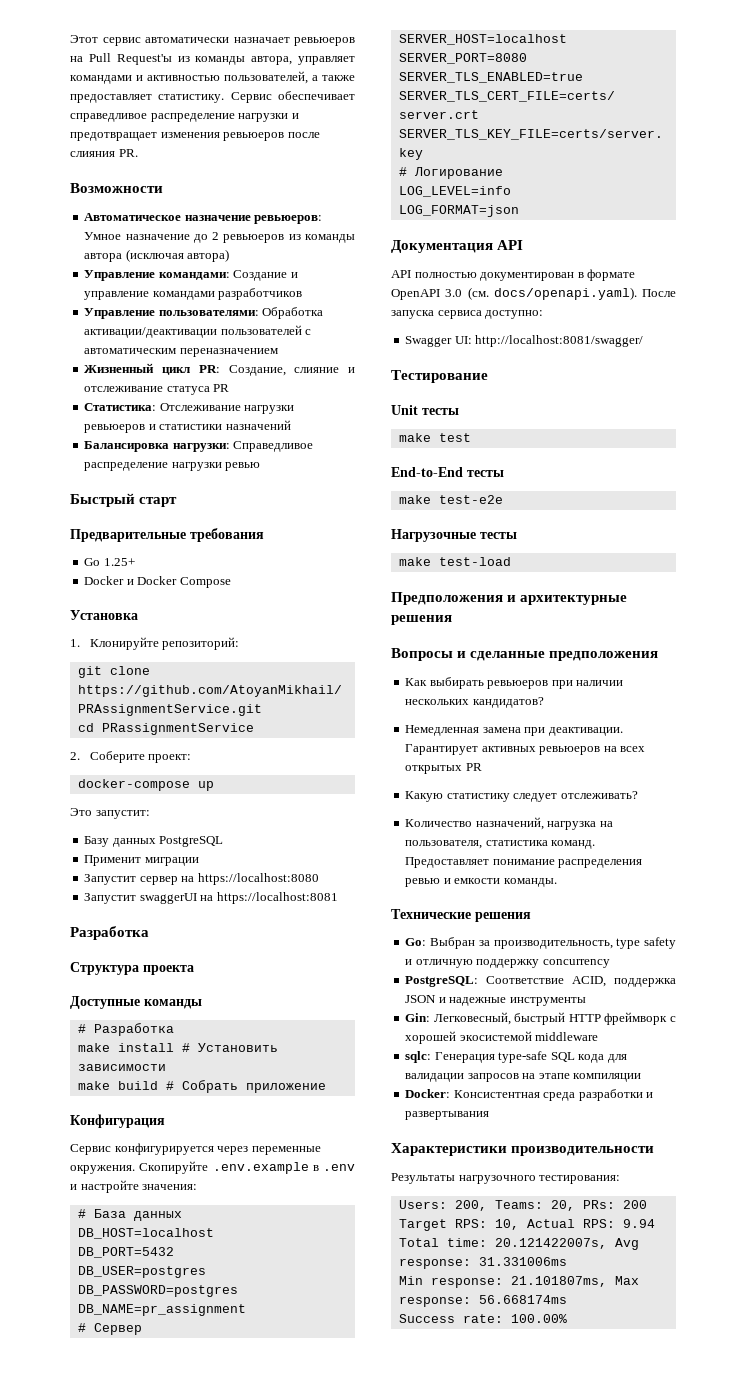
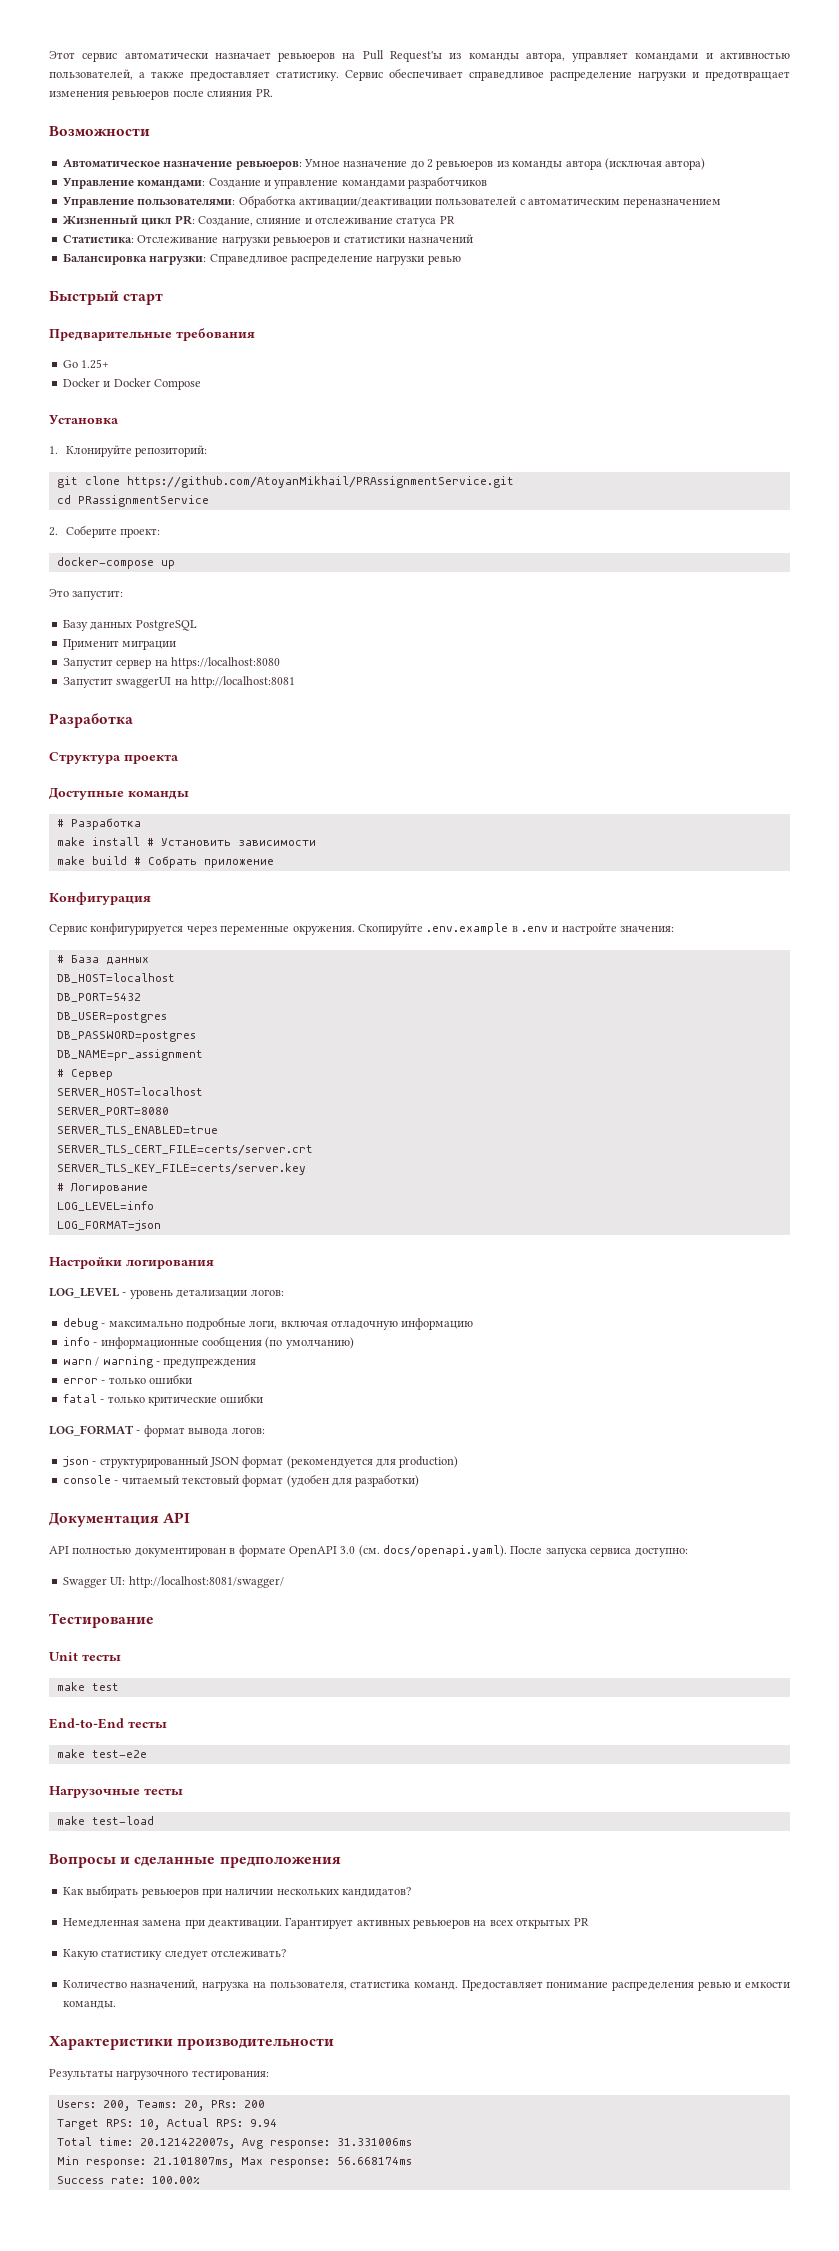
[216,892,338,904] https://localhost:8081 -> [190,676,295,688] http://localhost:8081
(519, 211) none -> [49,1256,214,1269] [49,1287,284,1299] [62,1317,474,1330] [62,1336,354,1349] [62,1356,257,1368] [62,1374,192,1385] [62,1393,264,1406] [49,1425,265,1437] [62,1456,459,1468] [62,1474,420,1487] // Настройки логирования // LOG_LEVEL - уровень детализации логов: // debug - максимально подробные логи, включая отладочную информацию // info - информационные сообщения (по умолчанию) // warn / warning - предупреждения // error - только ошибки // fatal - только критические ошибки // LOG_FORMAT - формат вывода логов: // json - структурированный JSON формат (рекомендуется для production) // console - читаемый текстовый формат (удобен для разработки)
[391,592,628,605] [391,615,452,625] // Предположения и архитектурные решения -> (154, 1820) none
[391,909,531,922] [405,937,676,949] [405,959,610,968] [405,976,676,987] [405,995,586,1006] [405,1012,676,1025] [405,1031,599,1044] [405,1051,627,1063] [405,1073,642,1082] [405,1089,654,1101] [405,1111,490,1120] // Технические решения // Go: Выбран за производительность, type safety и отличную поддержку concurrency // PostgreSQL: Соответствие ACID, поддержка JSON и надежные инструменты // Gin: Легковесный, быстрый HTTP фреймворк с хорошей экосистемой middleware // sqlc: Генерация type-safe SQL кода для валидации запросов на этапе компиляции // Docker: Консистентная среда разработки и развертывания -> (116, 2005) none

